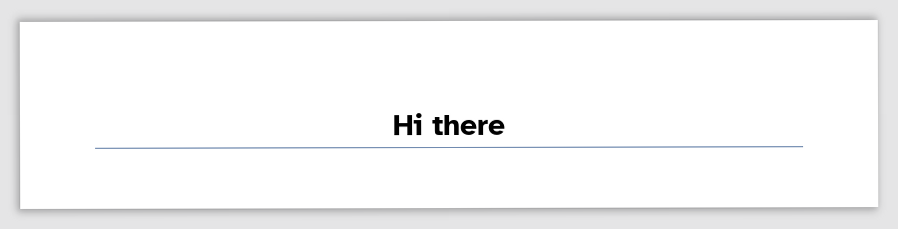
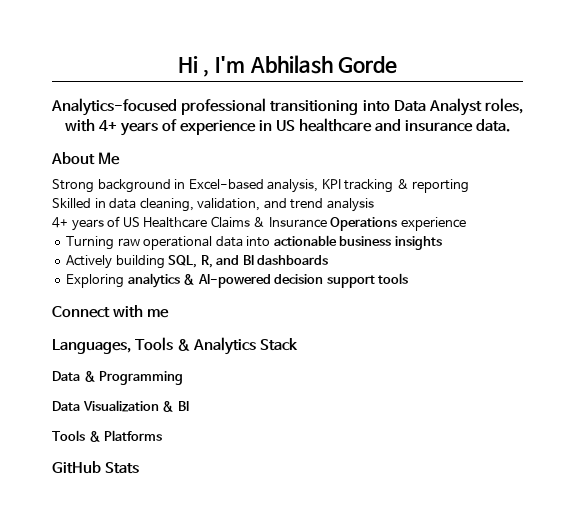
[432,114,506,136] there -> [203,55,398,77] [51,98,523,116] [64,118,511,136] [51,152,121,165] [52,179,470,193] [52,198,374,212] [52,216,466,231] [66,235,442,250] [66,255,329,269] [66,273,409,288] [52,305,170,318] [52,337,299,355] [52,371,184,385] [52,400,189,412] [52,430,163,442] [52,461,140,474] , I'm Abhilash Gorde // Analytics-focused professional transitioning into Data Analyst roles, with 4+ years of experience in US healthcare and insurance data. // About Me // Strong background in Excel-based analysis, KPI tracking & reporting // Skilled in data cleaning, validation, and trend analysis // 4+ years of US Healthcare Claims & Insurance Operations experience // Turning raw operational data into actionable business insights // Actively building SQL, R, and BI dashboards // Exploring analytics & AI-powered decision support tools // Connect with me // Languages, Tools & Analytics Stack // Data & Programming // Data Visualization & BI // Tools & Platforms // GitHub Stats

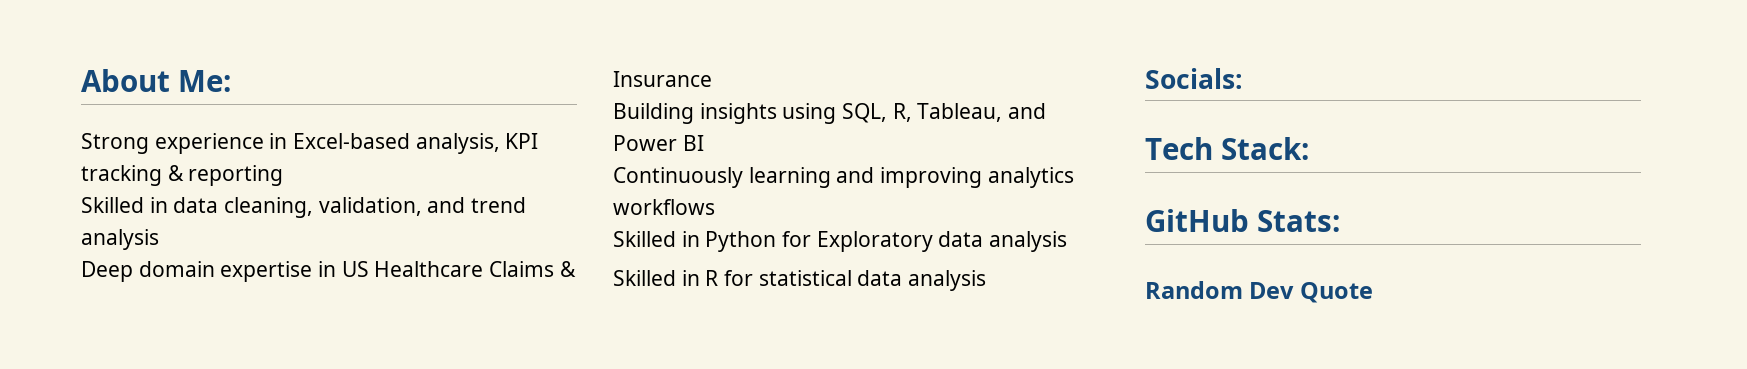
[177,55,398,77] [51,98,523,116] [64,118,511,136] [51,152,121,165] Hi , I'm Abhilash Gorde // Analytics-focused professional transitioning into Data Analyst roles, with 4+ years of experience in US healthcare and insurance data. // About Me -> [81,69,231,92] About Me:
[97,179,171,193] background -> [154,133,264,154] experience
[52,216,121,231] 4+ years of -> [81,261,337,282] Deep domain expertise in
[330,217,466,231] [66,235,442,250] [66,255,329,269] [66,273,409,288] [52,305,170,318] [52,337,299,355] [52,371,184,385] [52,400,189,412] [52,430,163,442] [52,461,140,474] Operations experience // Turning raw operational data into actionable business insights // Actively building SQL, R, and BI dashboards // Exploring analytics & AI-powered decision support tools // Connect with me // Languages, Tools & Analytics Stack // Data & Programming // Data Visualization & BI // Tools & Platforms // GitHub Stats -> [613,103,1047,124] [613,135,704,151] [613,167,1074,188] [613,199,715,215] [613,231,1068,252] [613,270,987,291] [1145,68,1243,89] [1145,137,1309,160] [1145,209,1340,232] [1145,281,1373,303] // Building insights using SQL, R, Tableau, and Power BI // Continuously learning and improving analytics workflows // Skilled in Python for Exploratory data analysis // Skilled in R for statistical data analysis // Socials: // Tech Stack: // GitHub Stats: // Random Dev Quote

